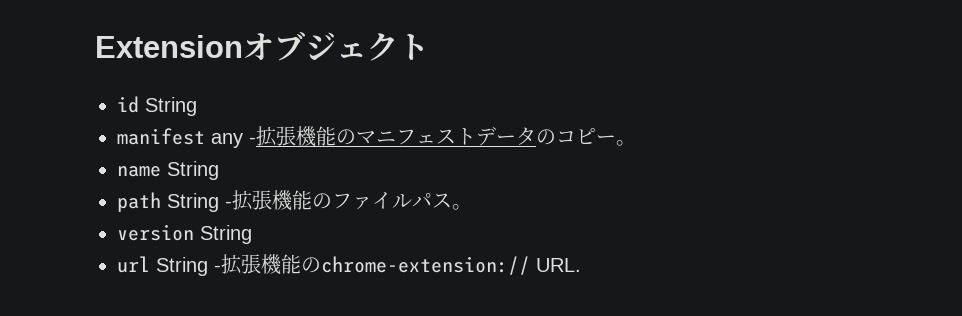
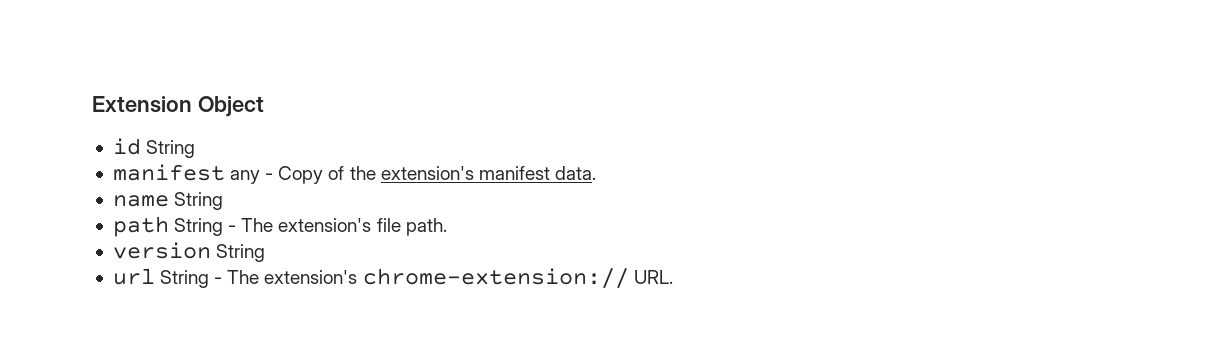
[243,31,429,61] オブジェクト -> [197,96,264,117] Object
[256,126,636,147] 拡張機能のマニフェストデータのコピー。 -> [278,166,596,184] Copy of the extension's manifest data.
[232,190,472,211] 拡張機能のファイルパス。 -> [241,218,447,236] The extension's file path.
[221,254,321,275] 拡張機能の -> [227,270,358,284] The extension's

